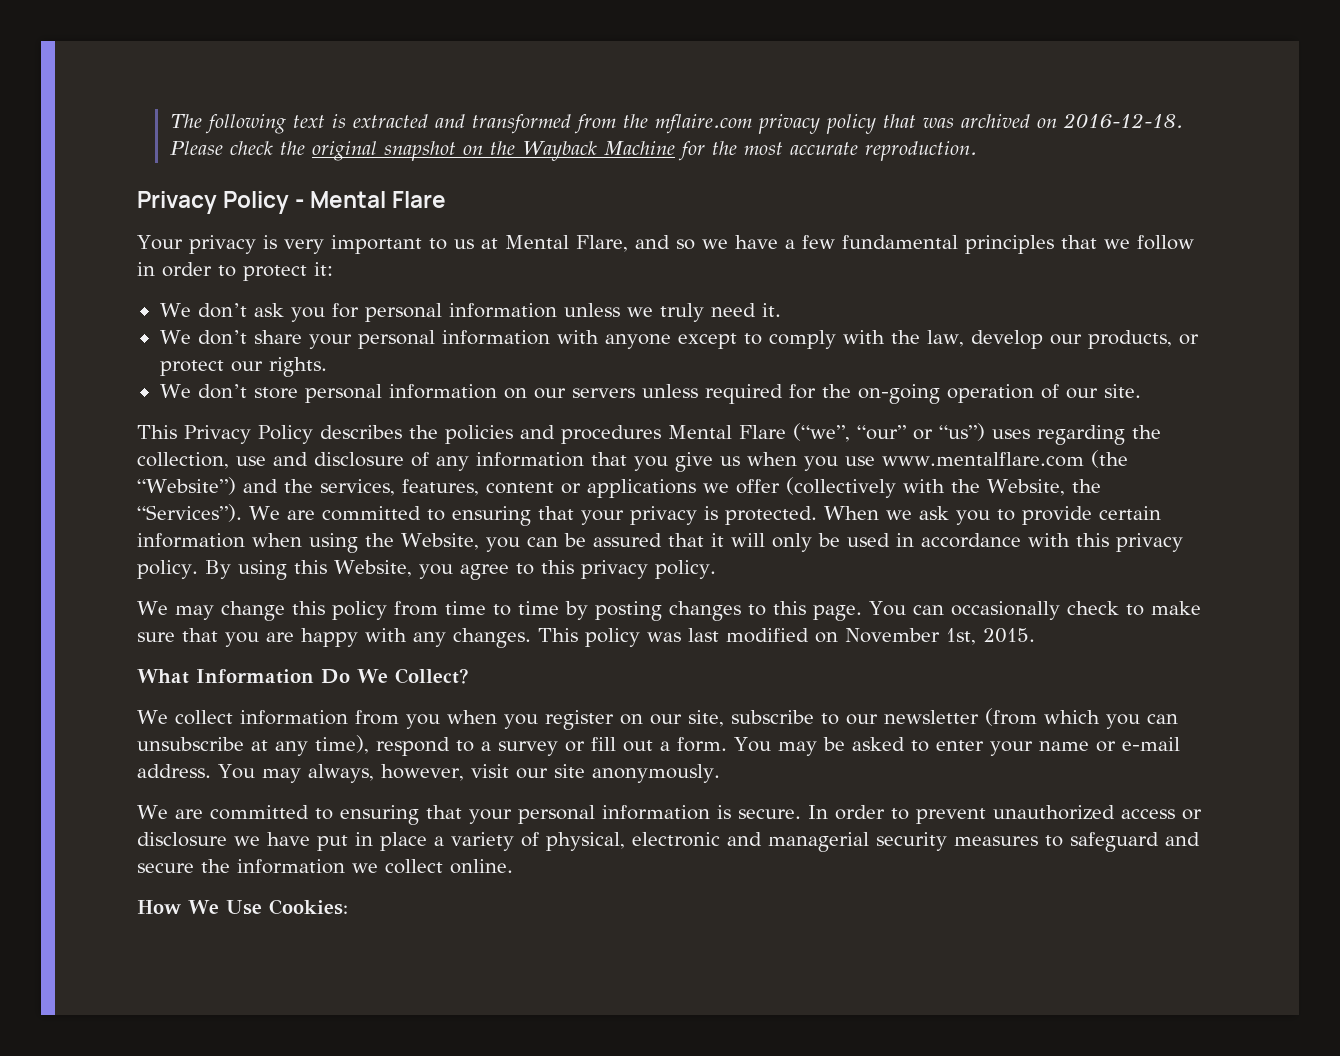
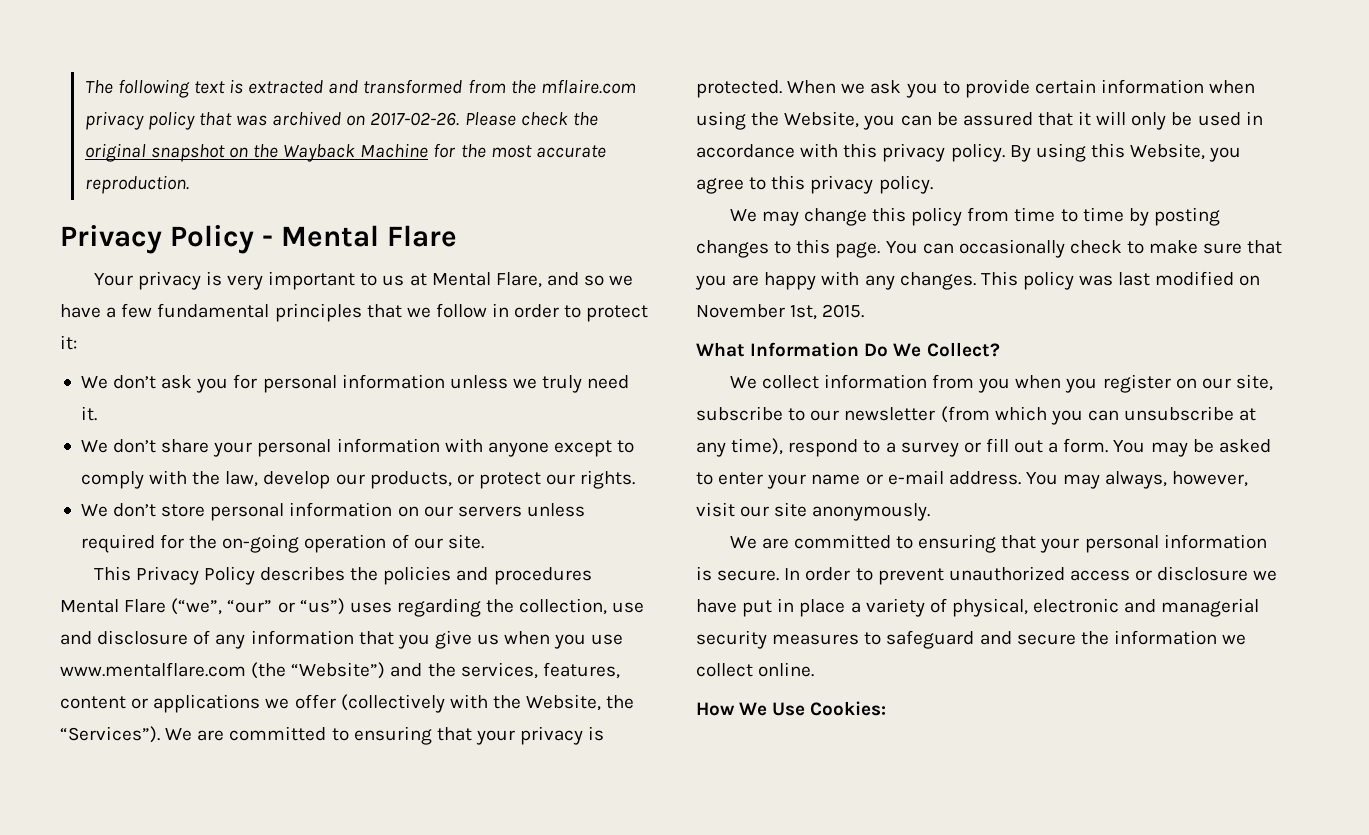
[1062,113,1183,128] 2016-12-18. -> [370,112,460,126] 2017-02-26.

